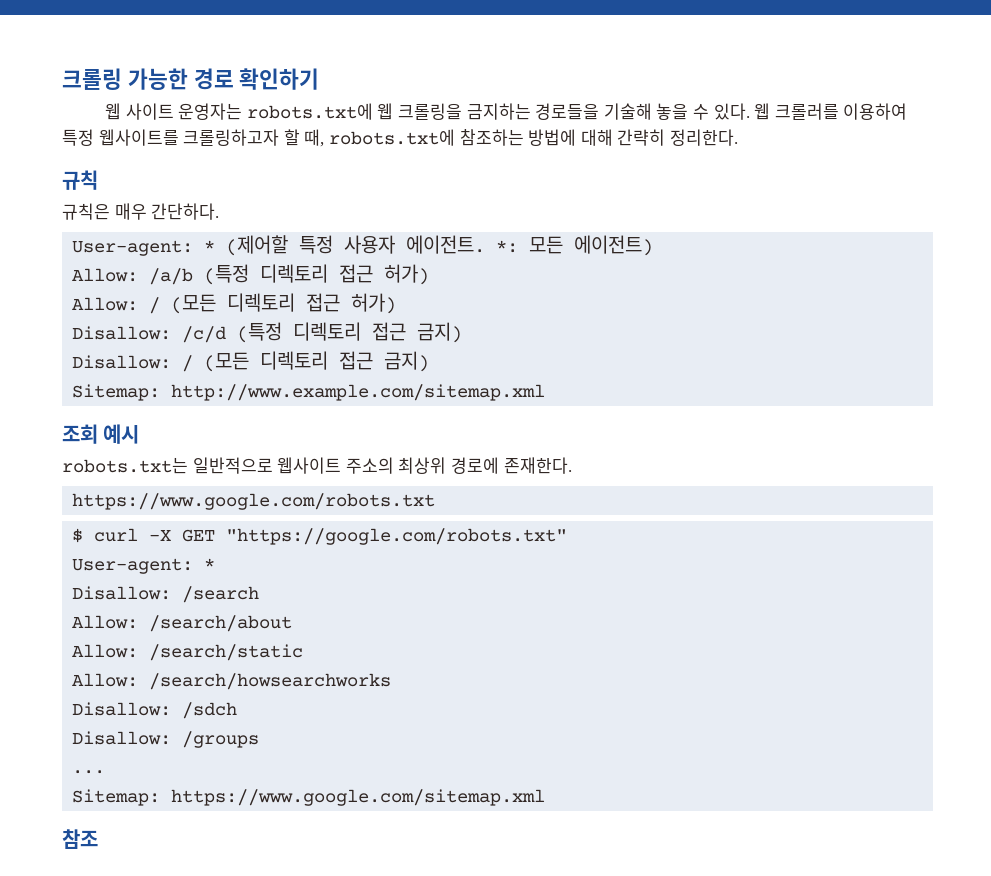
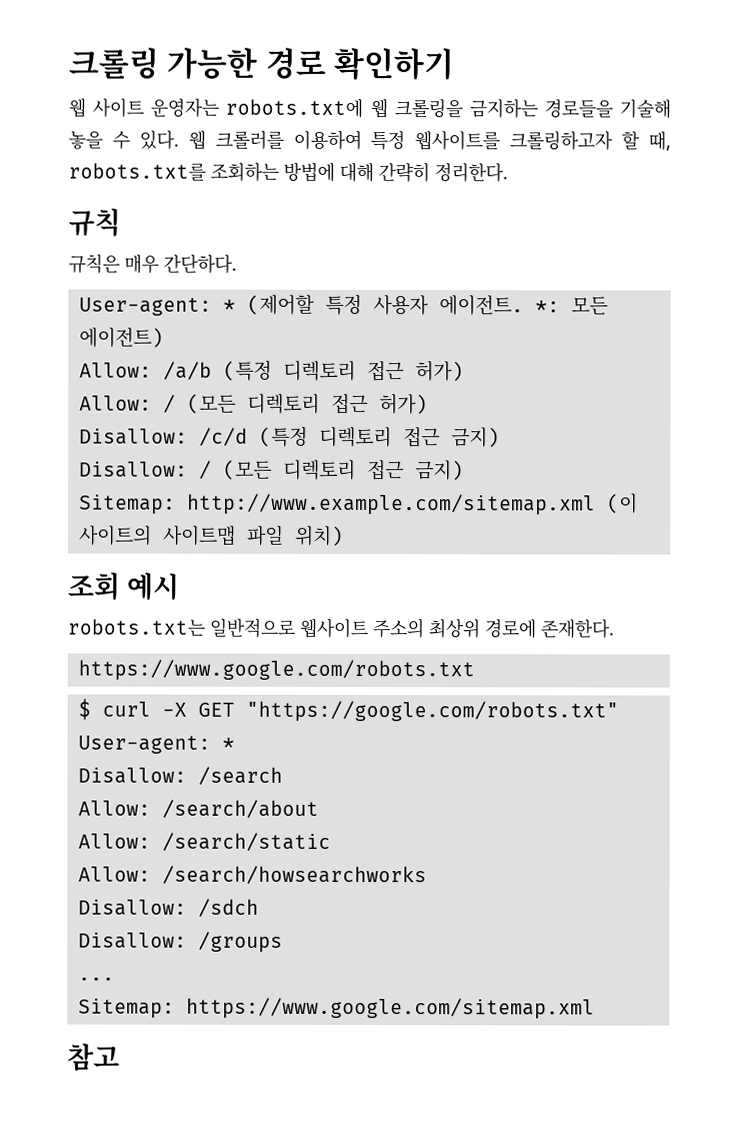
[328,129,524,146] robots.txt에 참조하는 -> [68,162,279,182] robots.txt를 조회하는
(546, 392) none -> [606,493,638,514] [78,525,344,546] (이 사이트의 사이트맵 파일 위치)
[62,829,98,849] 참조 -> [67,1043,120,1072] 참고

